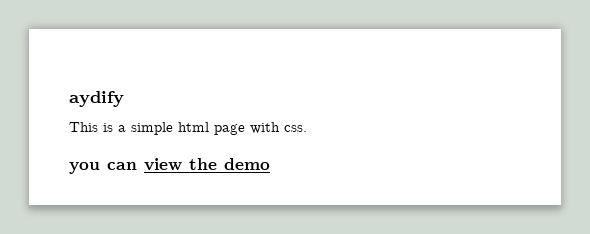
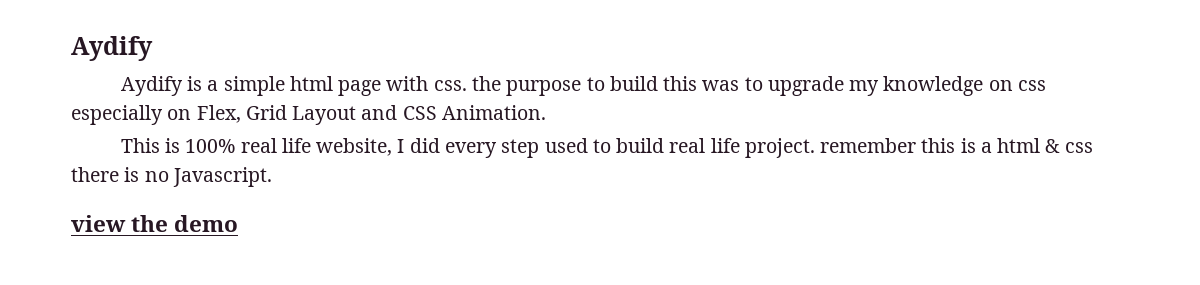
[69,91,124,107] [69,122,98,132] aydify // This -> [71,36,153,61] [120,76,183,96] Aydify // Aydify
[69,162,137,174] // you can -> [471,76,1046,96] [71,105,546,125] [120,138,1093,158] [71,167,272,187] the purpose to build this was to upgrade my knowledge on css especially on Flex, Grid Layout and CSS Animation. // This is 100% real life website, I did every step used to build real life project. remember this is a html & css there is no Javascript. //

